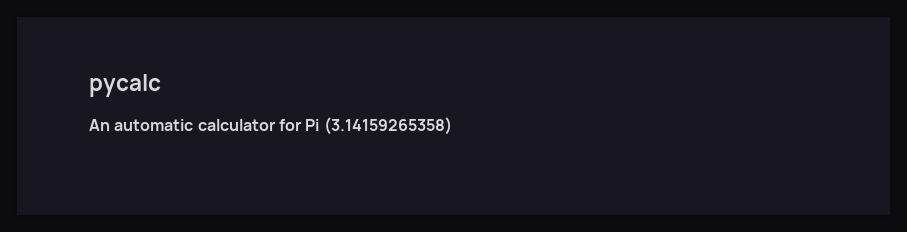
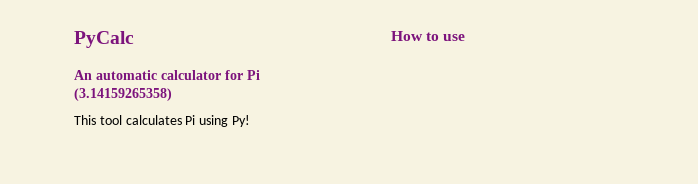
[89,74,161,97] pycalc -> [74,31,134,48] PyCalc
(452, 126) none -> [74,115,250,127] [391,31,466,41] // This tool calculates Pi using Py! // How to use

